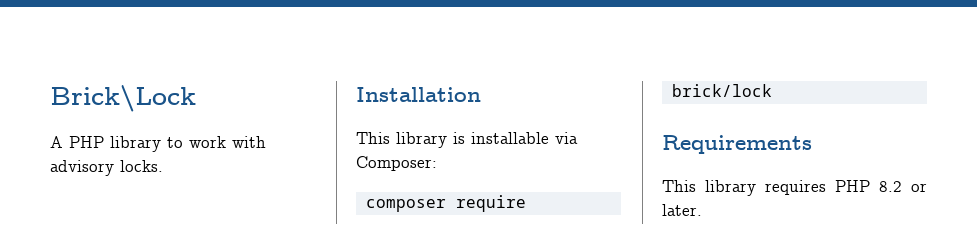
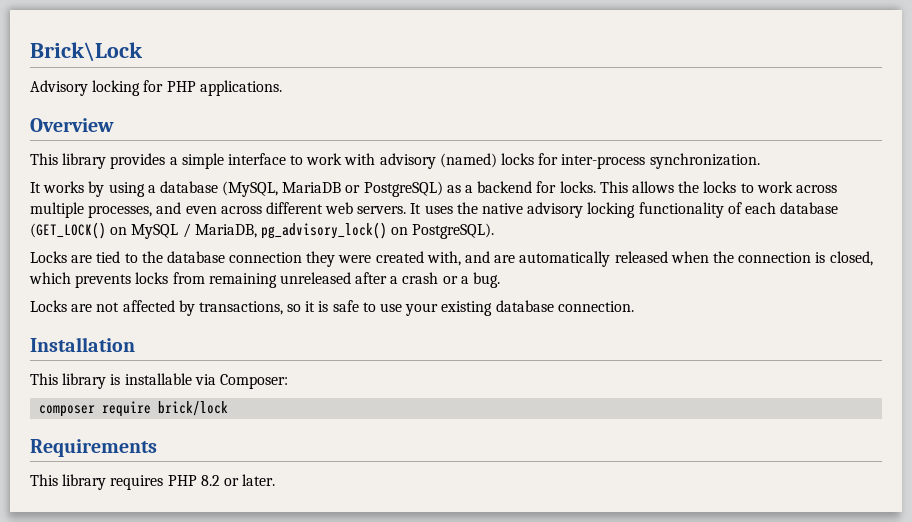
[50,136,266,152] [50,160,163,176] A PHP library to work with advisory locks. -> [30,80,282,96] [30,118,114,132] [30,153,760,169] [30,181,837,197] [30,202,839,218] [30,222,495,239] [30,251,873,267] [29,272,501,288] [30,300,634,316] Advisory locking for PHP applications. // Overview // This library provides a simple interface to work with advisory (named) locks for inter-process synchronization. // It works by using a database (MySQL, MariaDB or PostgreSQL) as a backend for locks. This allows the locks to work across multiple processes, and even across different web servers. It uses the native advisory locking functionality of each database (GET_LOCK() on MySQL / MariaDB, pg_advisory_lock() on PostgreSQL). // Locks are tied to the database connection they were created with, and are automatically released when the connection is closed, which prevents locks from remaining unreleased after a crash or a bug. // Locks are not affected by transactions, so it is safe to use your existing database connection.

